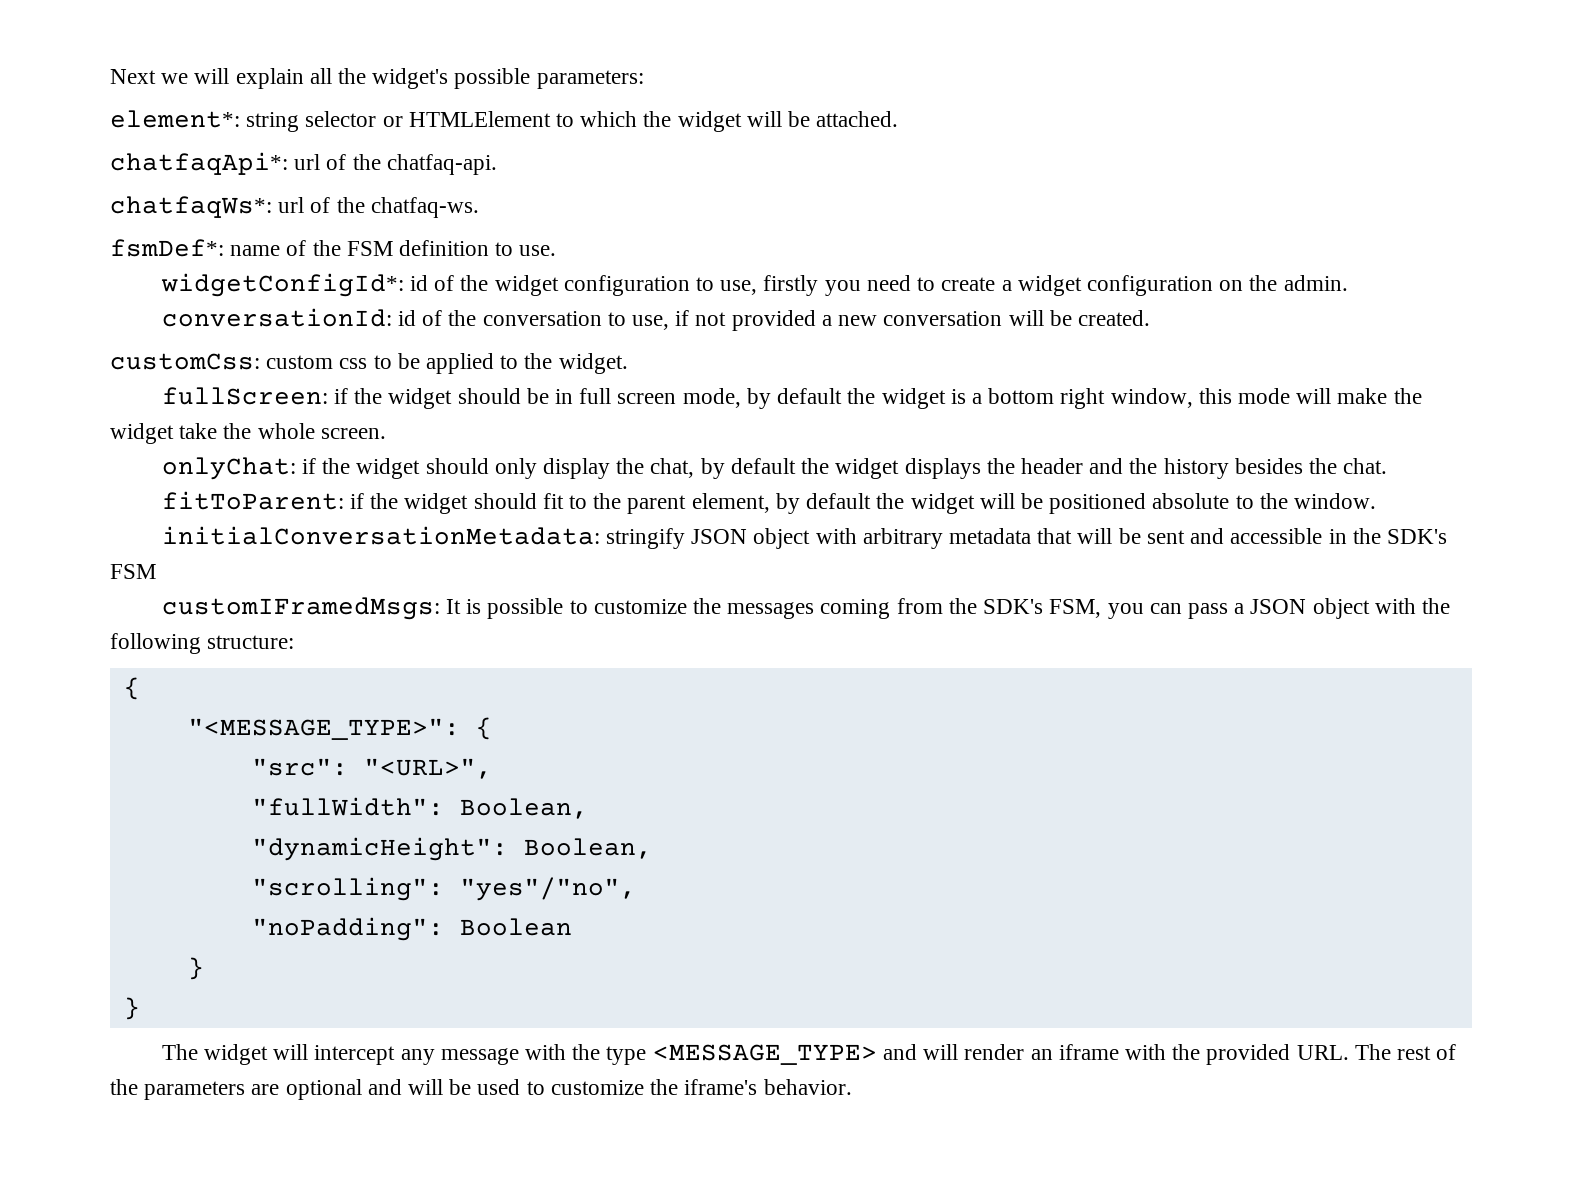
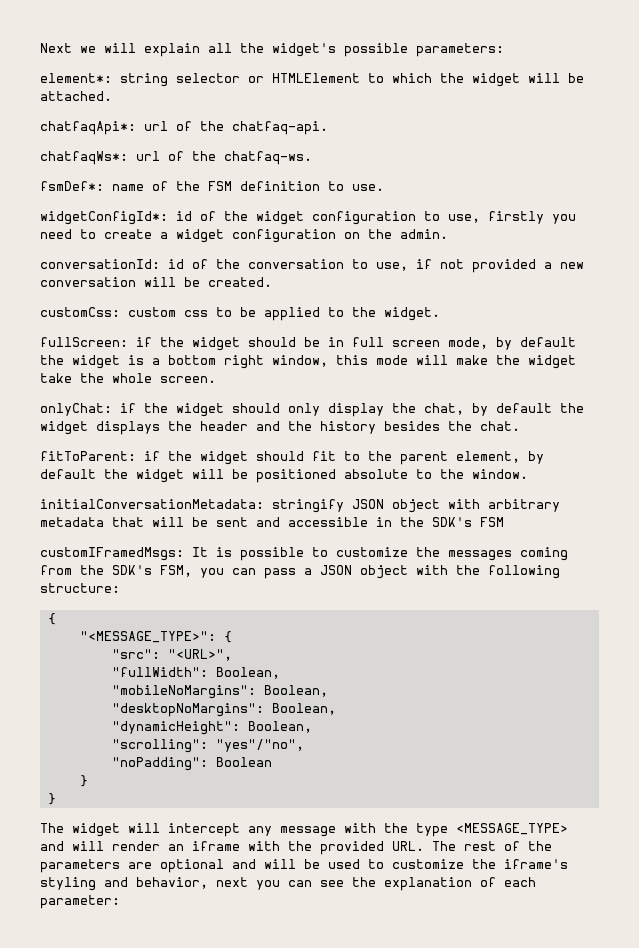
(588, 808) none -> [111,685,328,699] [111,703,336,717] // "mobileNoMargins": Boolean, // "desktopNoMargins": Boolean,
[763,1079,852,1095] behavior. -> [40,877,536,891] [40,895,120,909] styling and behavior, next you can see the explanation of each parameter:

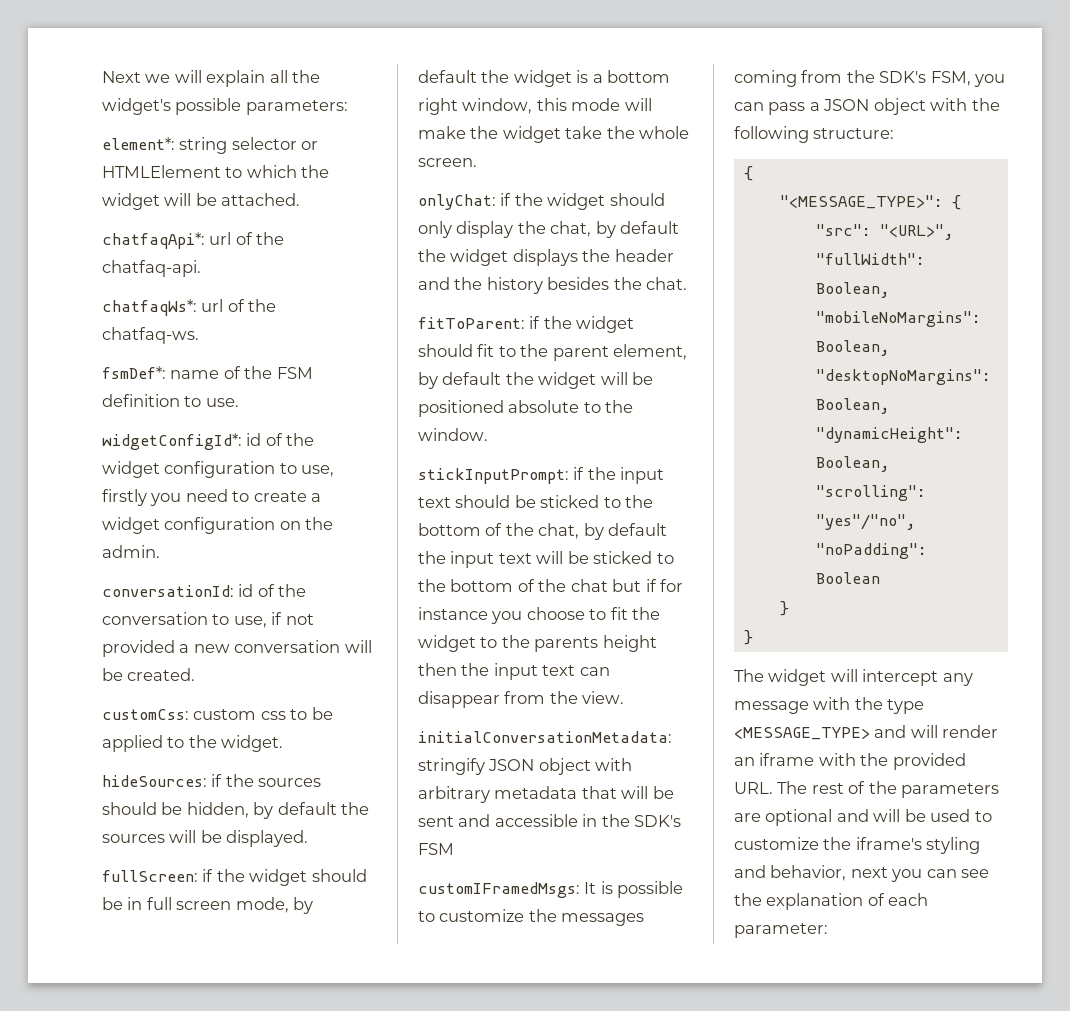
(440, 314) none -> [102,774,322,787] [102,802,370,819] [102,830,309,847] // hideSources: if the sources should be hidden, by default the sources will be displayed.
(528, 474) none -> [418,467,665,484] [418,495,654,508] [418,523,668,540] [418,551,674,568] [418,579,684,592] [418,607,661,624] [418,635,657,652] [418,663,610,680] [418,691,625,708] // stickInputPrompt: if the input text should be sticked to the bottom of the chat, by default the input text will be sticked to the bottom of the chat but if for instance you choose to fit the widget to the parents height then the input text can disappear from the view.

